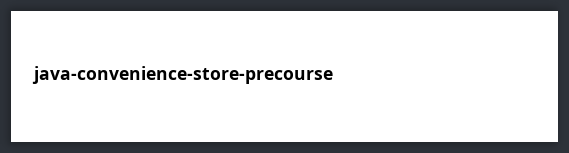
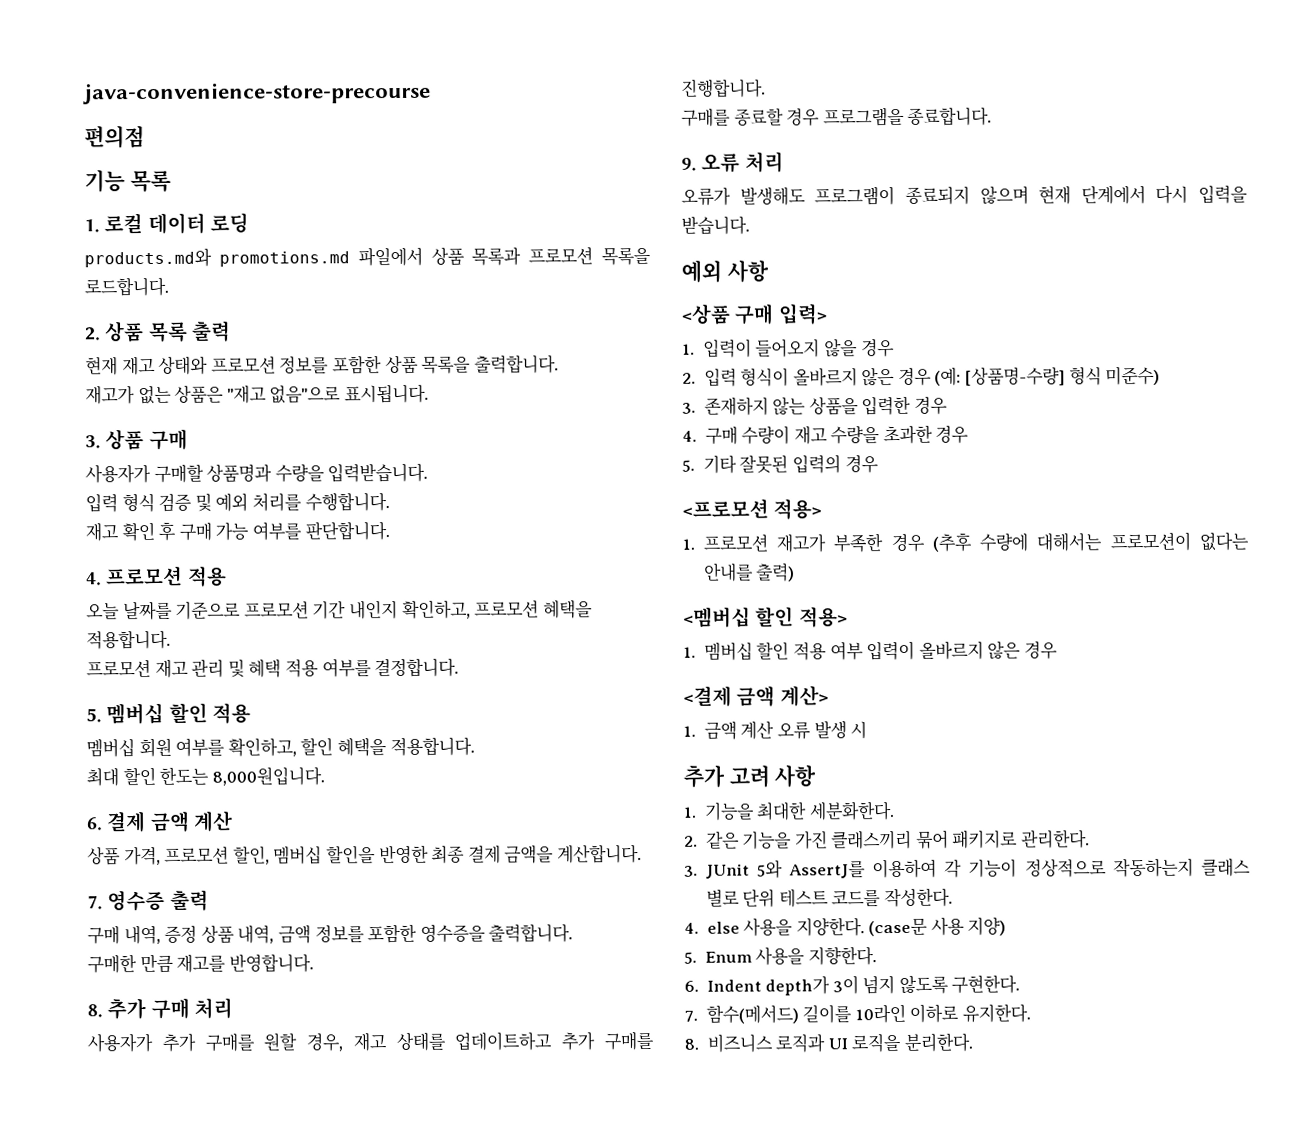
(333, 75) none -> [84,125,145,149] [84,169,171,193] [84,212,249,235] [84,246,651,268] [84,277,169,297] [85,320,231,343] [85,354,559,376] [85,384,429,405] [85,428,188,451] [85,462,429,484] [85,492,390,513] [85,521,390,542] [86,565,227,587] [86,599,593,621] [86,630,171,650] [86,657,460,678] [86,702,251,725] [86,737,475,758] [86,766,325,787] [87,810,233,833] [87,844,642,866] [87,889,209,912] [87,923,574,945] [87,953,314,974] [87,997,233,1020] [87,1031,654,1053] [681,78,766,98] [681,106,993,127] [681,151,784,173] [681,184,1248,206] [681,216,750,235] [681,259,769,283] [681,303,828,325] [682,338,895,358] [682,365,1161,387] [682,395,948,416] [682,424,970,445] [682,454,879,474] [682,498,823,520] [682,531,1249,553] [702,562,796,582] [683,606,848,628] [683,640,1059,661] [683,685,829,707] [683,720,868,740] [683,764,817,788] [683,801,896,821] [684,829,1091,850] [684,858,1251,879] [705,887,953,908] [684,916,1007,937] [684,946,878,966] [684,974,1021,996] [684,1003,1031,1024] [684,1032,973,1053] // 편의점 // 기능 목록 // 1. 로컬 데이터 로딩 // products.md와 promotions.md 파일에서 상품 목록과 프로모션 목록을 로드합니다. // 2. 상품 목록 출력 // 현재 재고 상태와 프로모션 정보를 포함한 상품 목록을 출력합니다. // 재고가 없는 상품은 "재고 없음"으로 표시됩니다. // 3. 상품 구매 // 사용자가 구매할 상품명과 수량을 입력받습니다. // 입력 형식 검증 및 예외 처리를 수행합니다. // 재고 확인 후 구매 가능 여부를 판단합니다. // 4. 프로모션 적용 // 오늘 날짜를 기준으로 프로모션 기간 내인지 확인하고, 프로모션 혜택을 적용합니다. // 프로모션 재고 관리 및 혜택 적용 여부를 결정합니다. // 5. 멤버십 할인 적용 // 멤버십 회원 여부를 확인하고, 할인 혜택을 적용합니다. // 최대 할인 한도는 8,000원입니다. // 6. 결제 금액 계산 // 상품 가격, 프로모션 할인, 멤버십 할인을 반영한 최종 결제 금액을 계산합니다. // 7. 영수증 출력 // 구매 내역, 증정 상품 내역, 금액 정보를 포함한 영수증을 출력합니다. // 구매한 만큼 재고를 반영합니다. // 8. 추가 구매 처리 // 사용자가 추가 구매를 원할 경우, 재고 상태를 업데이트하고 추가 구매를 진행합니다. // 구매를 종료할 경우 프로그램을 종료합니다. // 9. 오류 처리 // 오류가 발생해도 프로그램이 종료되지 않으며 현재 단계에서 다시 입력을 받습니다. // 예외 사항 // <상품 구매 입력> // 1. 입력이 들어오지 않을 경우 // 2. 입력 형식이 올바르지 않은 경우 (예: [상품명-수량] 형식 미준수) // 3. 존재하지 않는 상품을 입력한 경우 // 4. 구매 수량이 재고 수량을 초과한 경우 // 5. 기타 잘못된 입력의 경우 // <프로모션 적용> // 1. 프로모션 재고가 부족한 경우 (추후 수량에 대해서는 프로모션이 없다는 안내를 출력) // <멤버십 할인 적용> // 1. 멤버십 할인 적용 여부 입력이 올바르지 않은 경우 // <결제 금액 계산> // 1. 금액 계산 오류 발생 시 // 추가 고려 사항 // 1. 기능을 최대한 세분화한다. // 2. 같은 기능을 가진 클래스끼리 묶어 패키지로 관리한다. // 3. JUnit 5와 AssertJ를 이용하여 각 기능이 정상적으로 작동하는지 클래스 별로 단위 테스트 코드를 작성한다. // 4. else 사용을 지양한다. (case문 사용 지양) // 5. Enum 사용을 지향한다. // 6. Indent depth가 3이 넘지 않도록 구현한다. // 7. 함수(메서드) 길이를 10라인 이하로 유지한다. // 8. 비즈니스 로직과 UI 로직을 분리한다.

